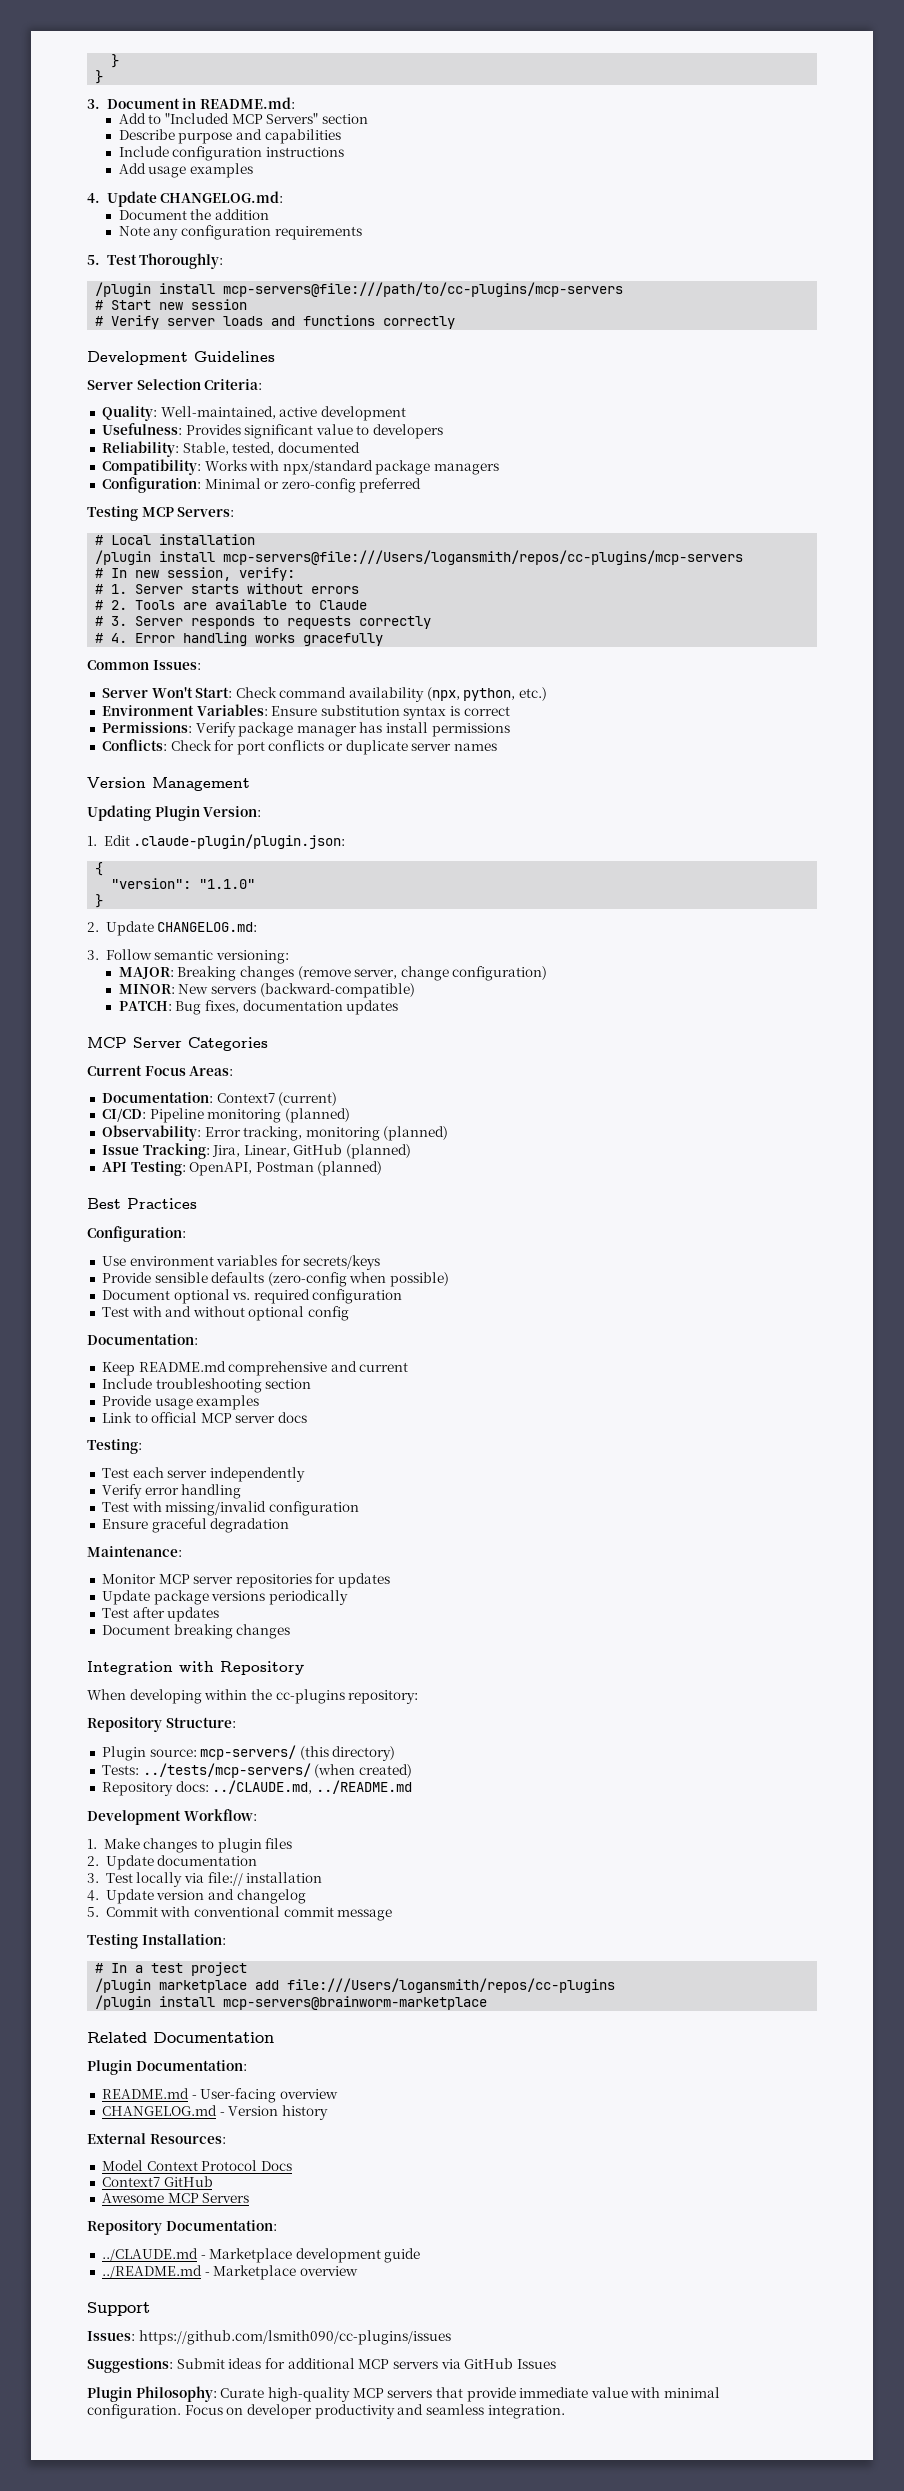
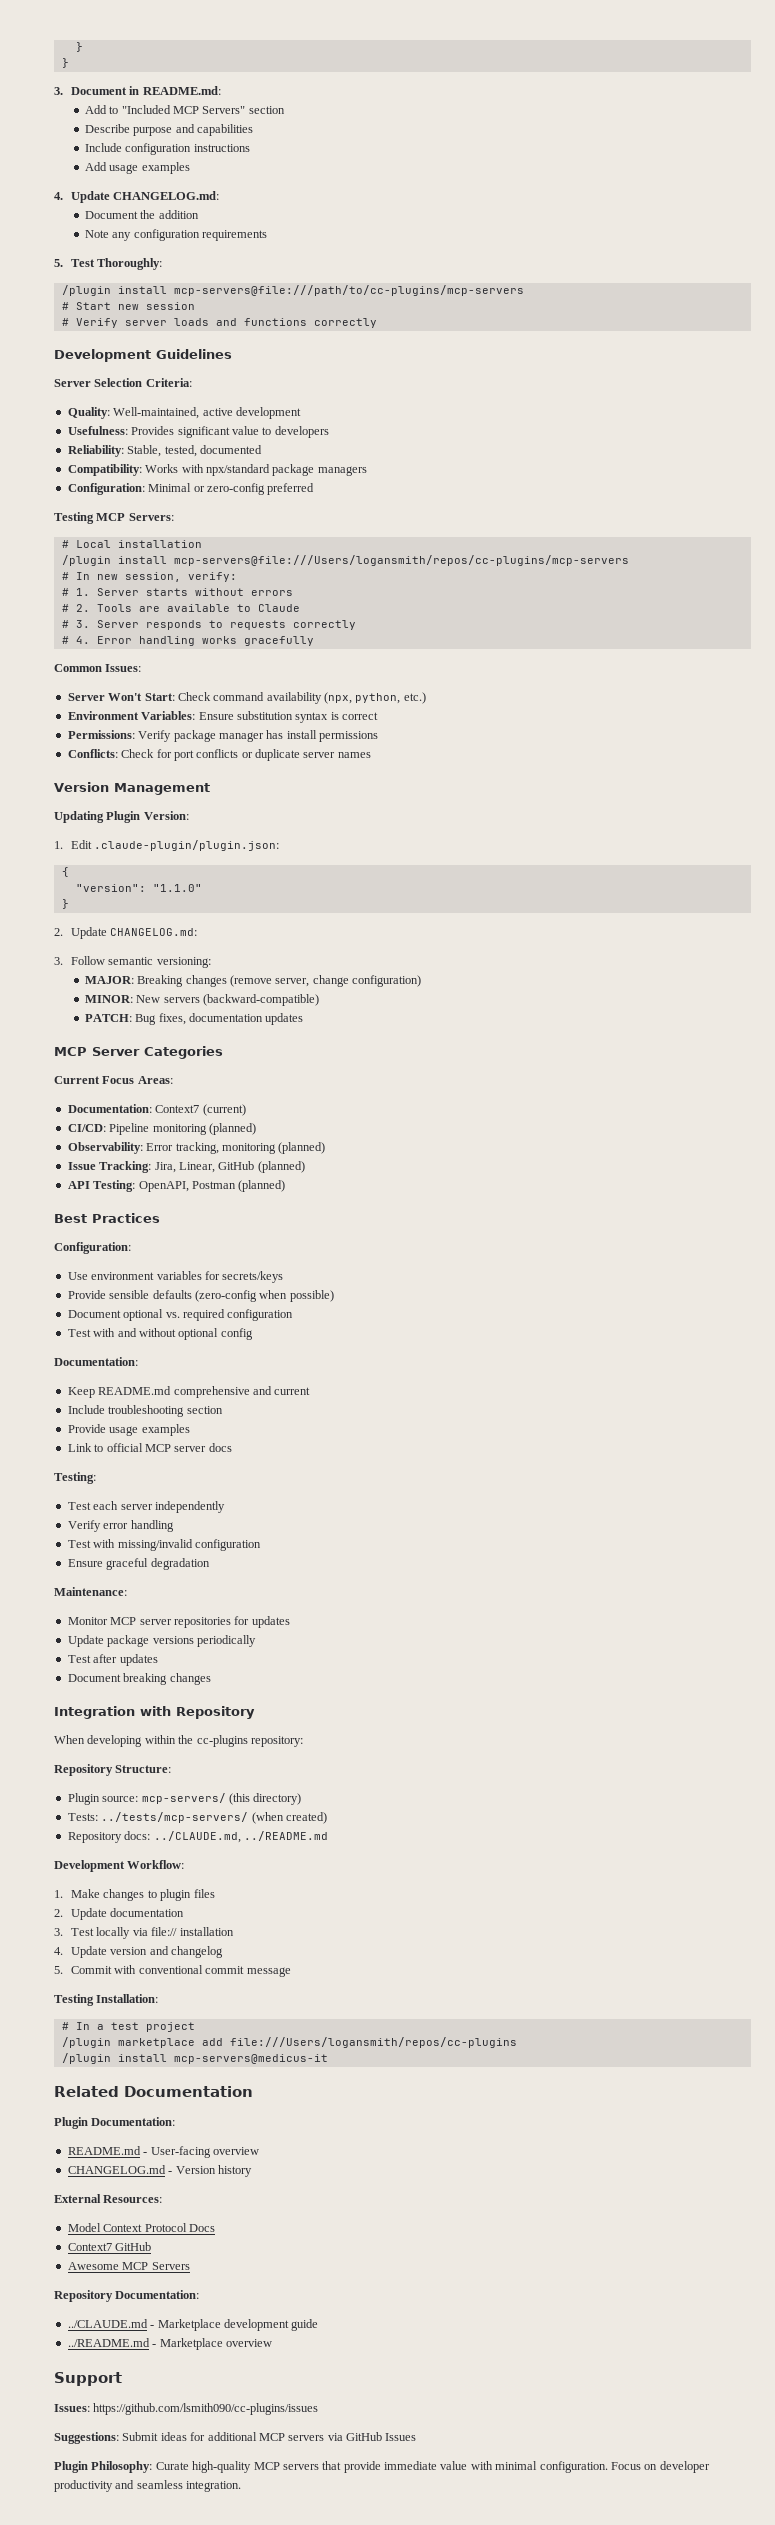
[223,1996,488,2010] mcp-servers@brainworm-marketplace -> [173,2054,328,2064] mcp-servers@medicus-it

